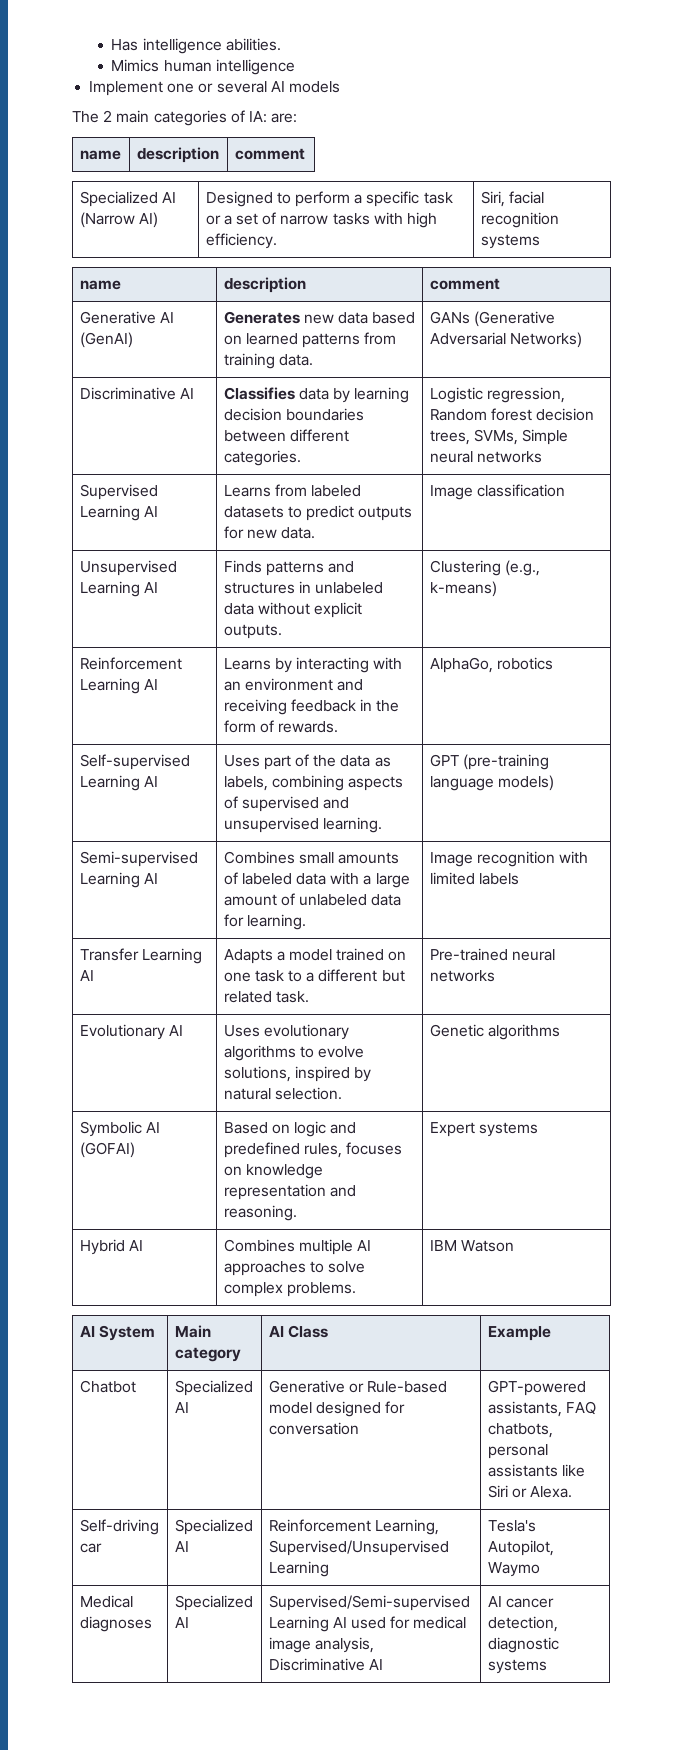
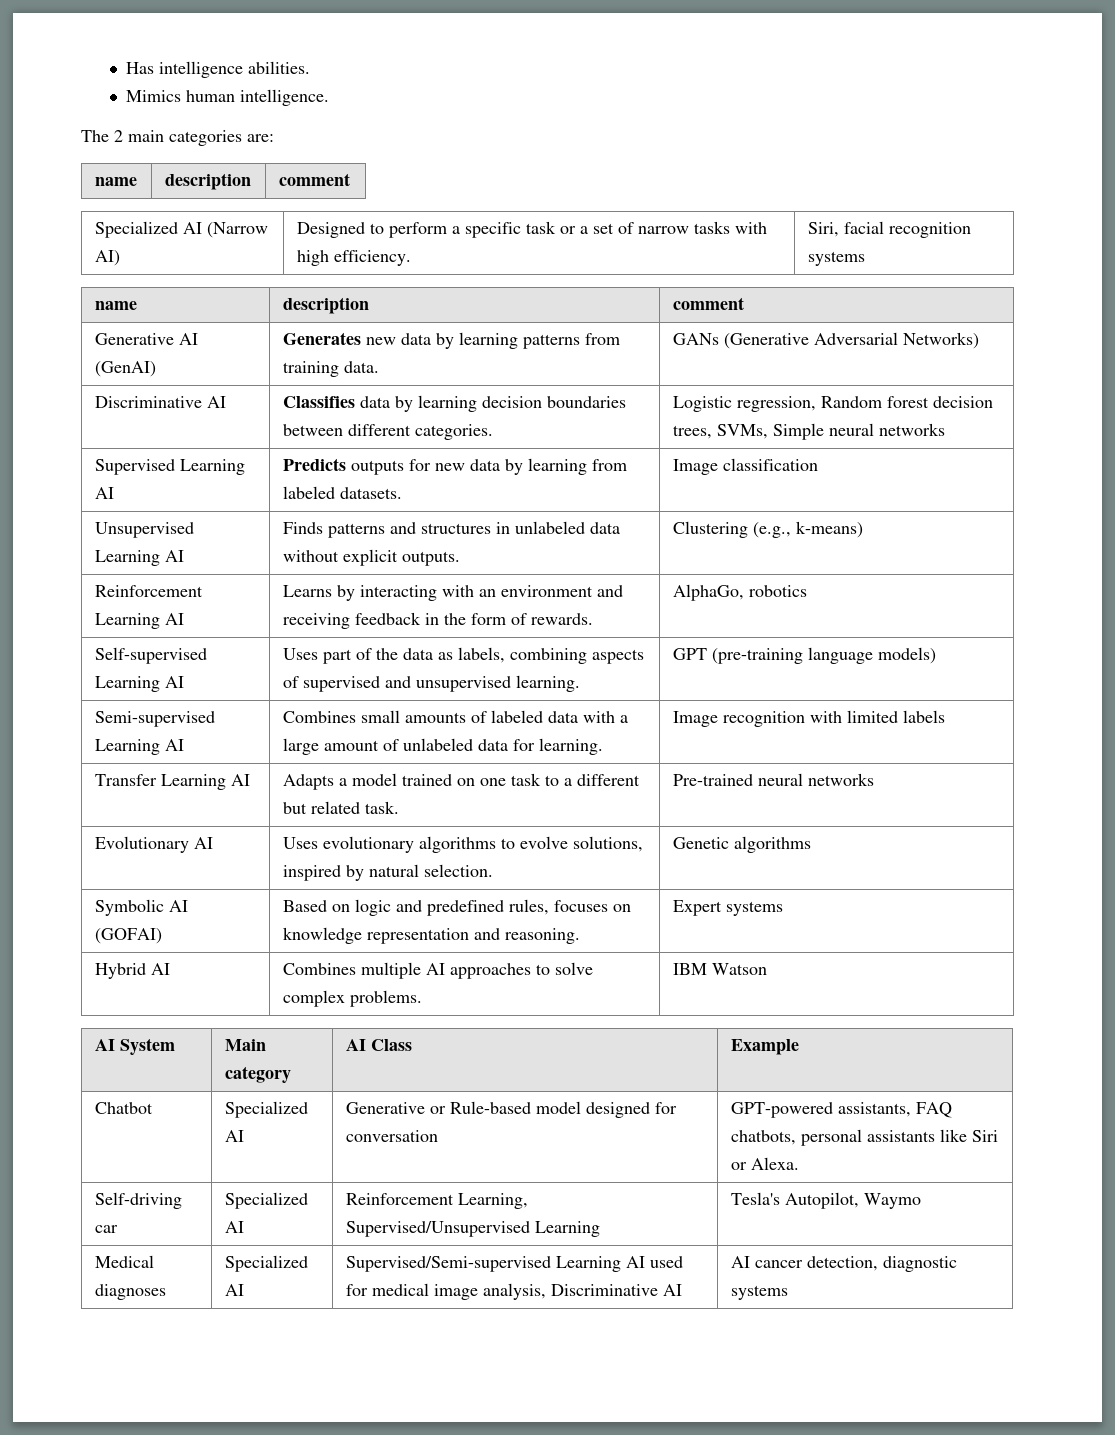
[215,59,295,75] [89,81,340,96] intelligence // Implement one or several AI models -> [240,89,330,106] intelligence.
[230,110,267,123] of IA: -> (242, 138) none
[372,312,416,324] [223,333,298,345] based on learned -> [435,332,518,349] by learning
[223,484,362,497] [223,505,413,521] [223,526,316,539] Learns from labeled datasets to predict outputs for new data. -> [282,458,627,475] [282,486,402,499] Predicts outputs for new data by learning from labeled datasets.

